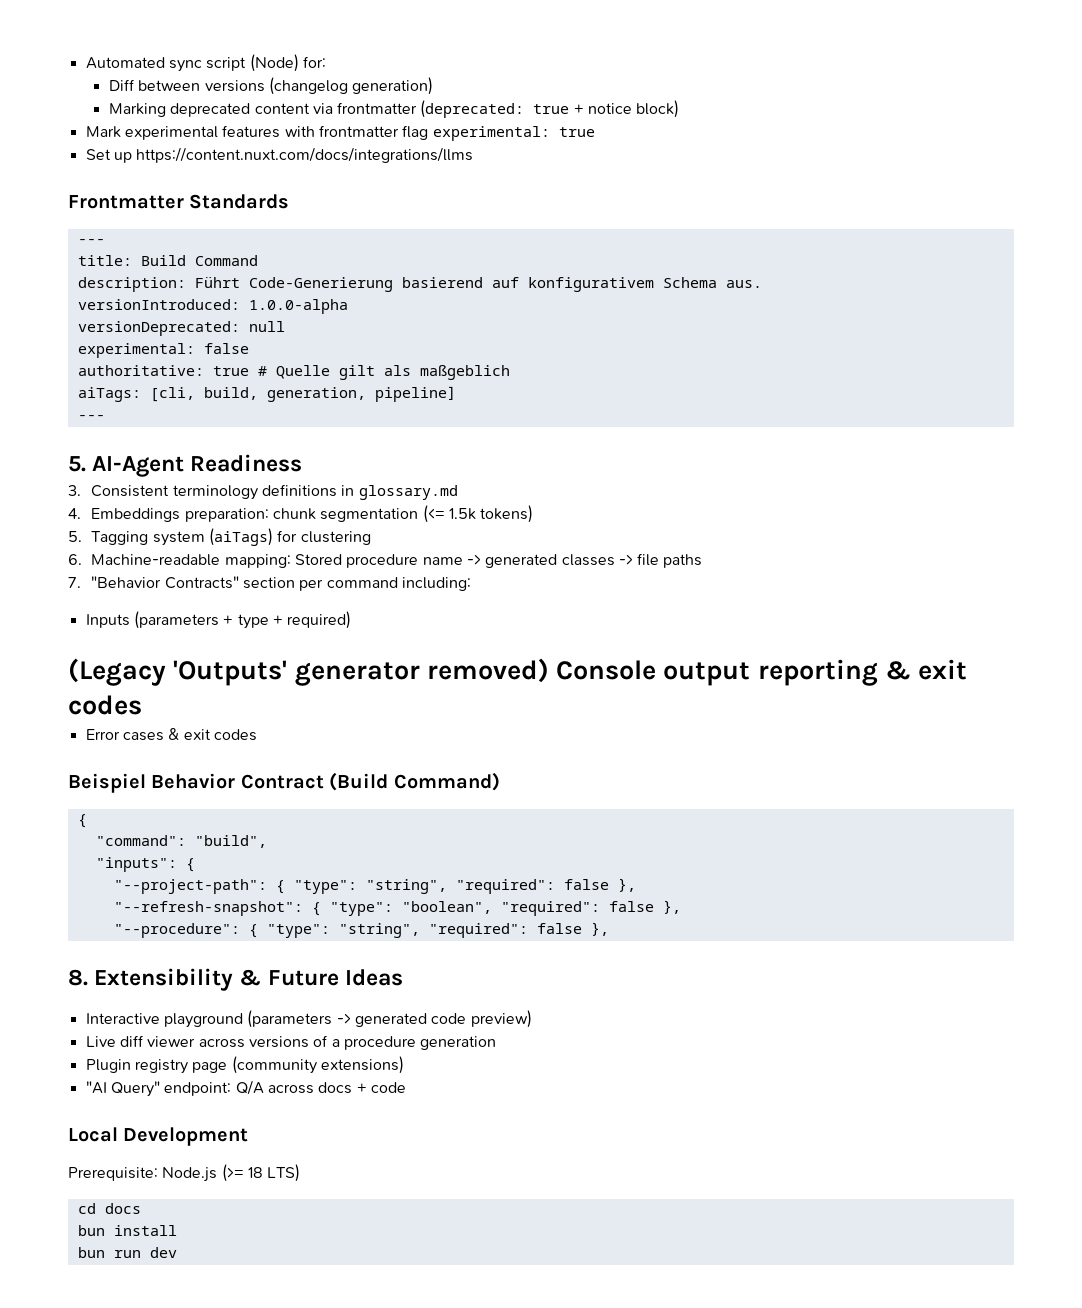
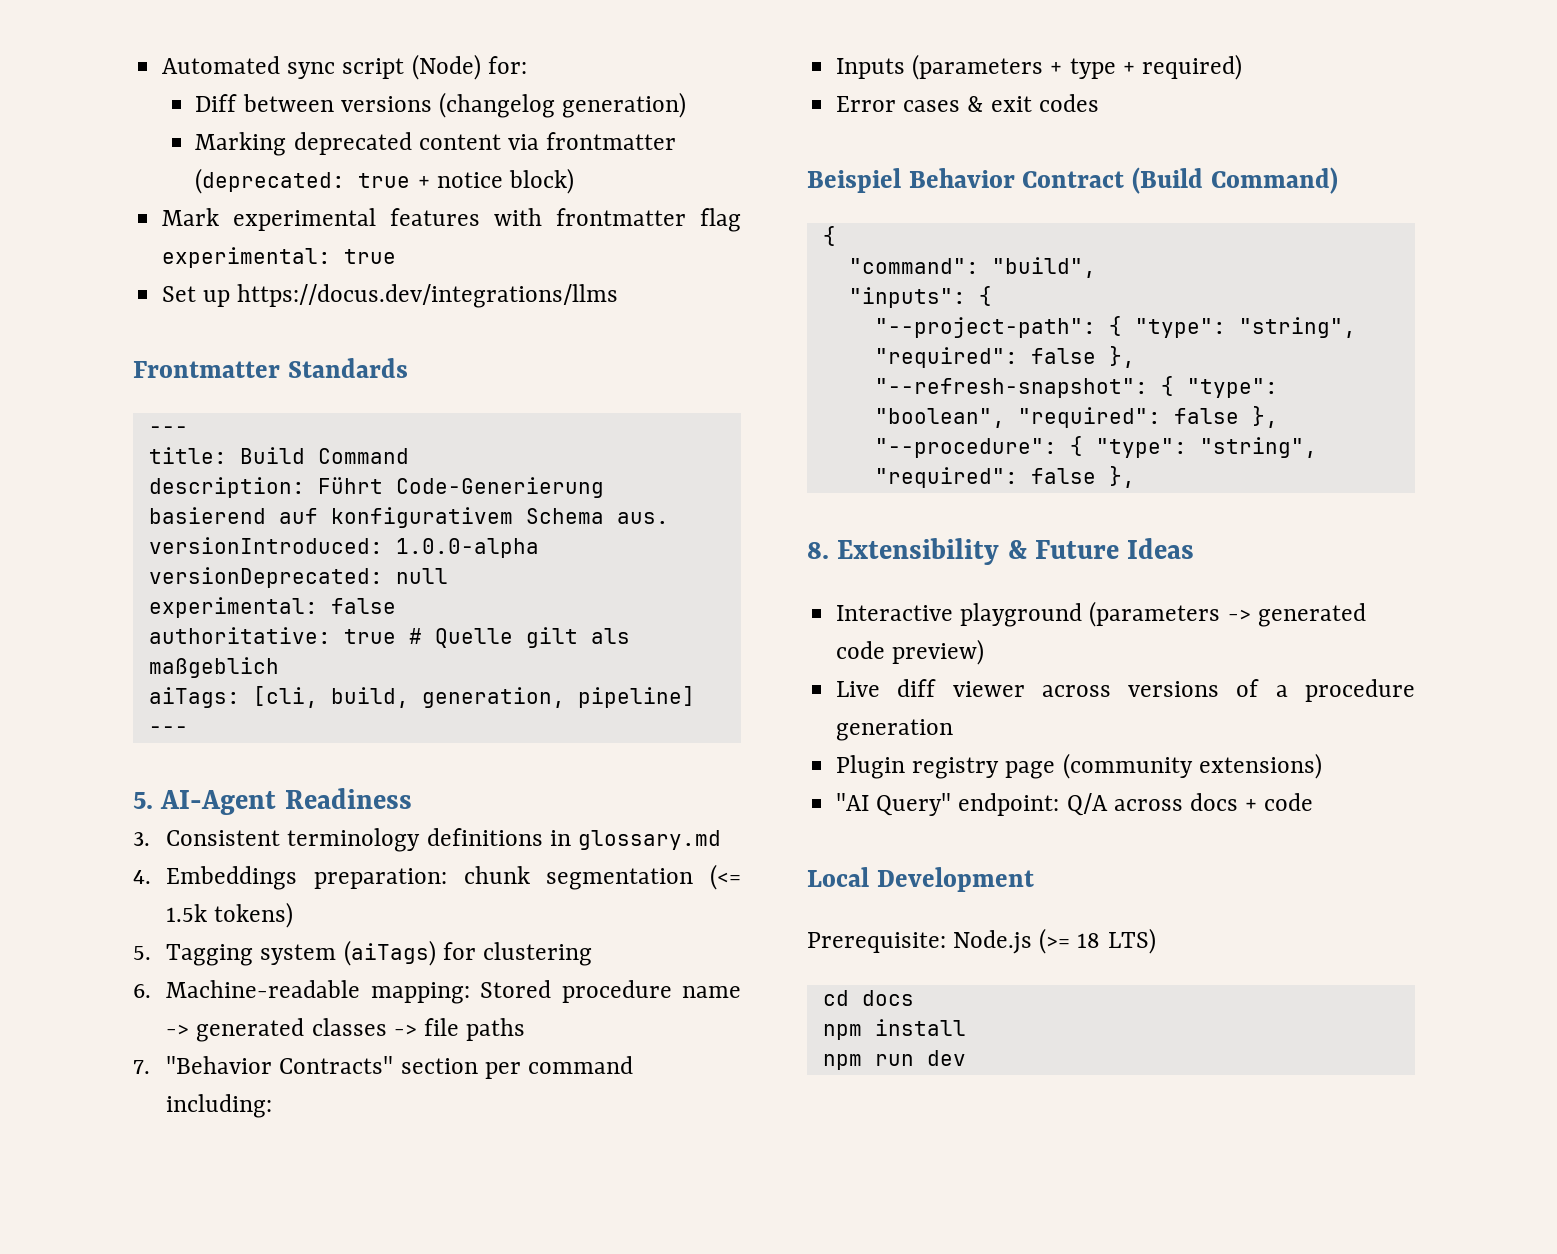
[136,147,474,163] https://content.nuxt.com/docs/integrations/llms -> [237,284,619,308] https://docus.dev/integrations/llms
[68,658,968,686] [68,695,142,715] // (Legacy 'Outputs' generator removed) Console output reporting & exit codes -> (1242, 67) none
[77,1225,105,1236] bun -> [822,1024,862,1040] npm
[77,1247,105,1258] bun -> [822,1054,862,1070] npm

